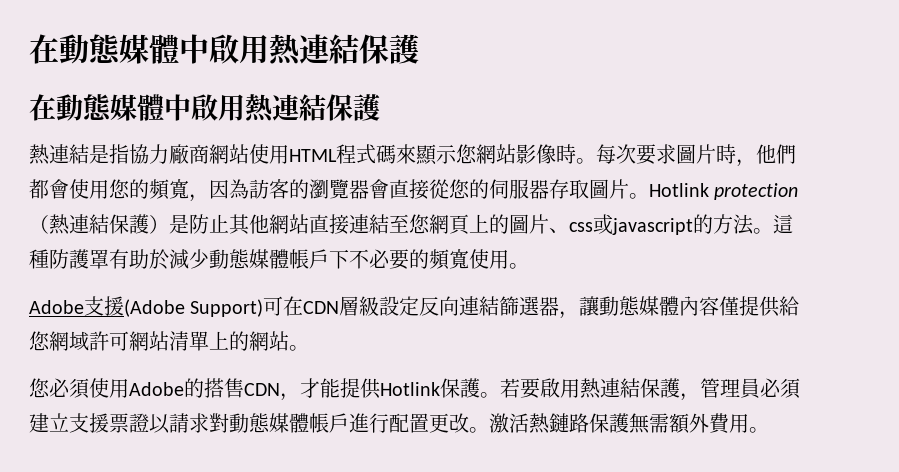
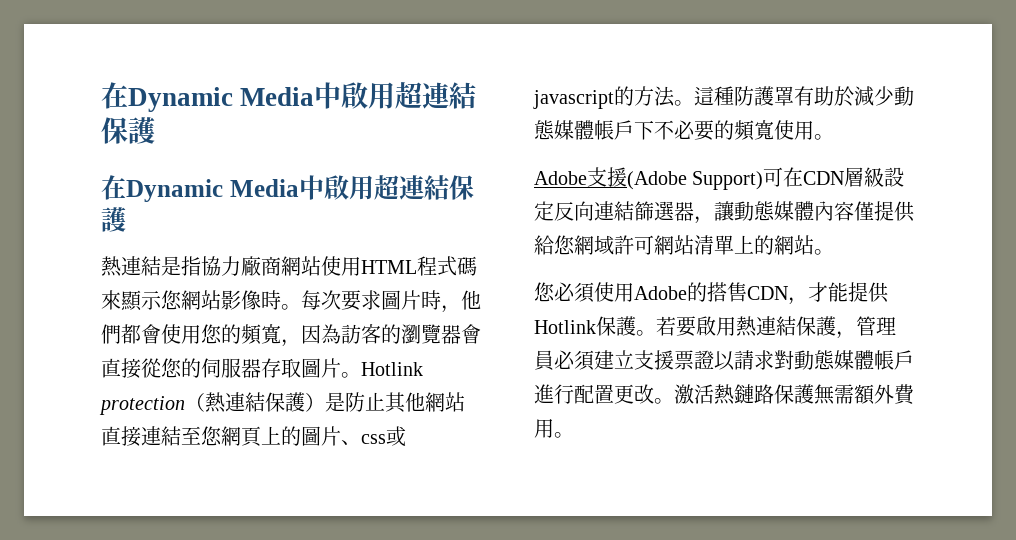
[29,34,301,66] 在動態媒體中啟用熱 -> [101,82,423,112] 在Dynamic Media中啟用超
[56,94,274,123] 動態媒體中啟用熱 -> [126,175,399,202] Dynamic Media中啟用超

